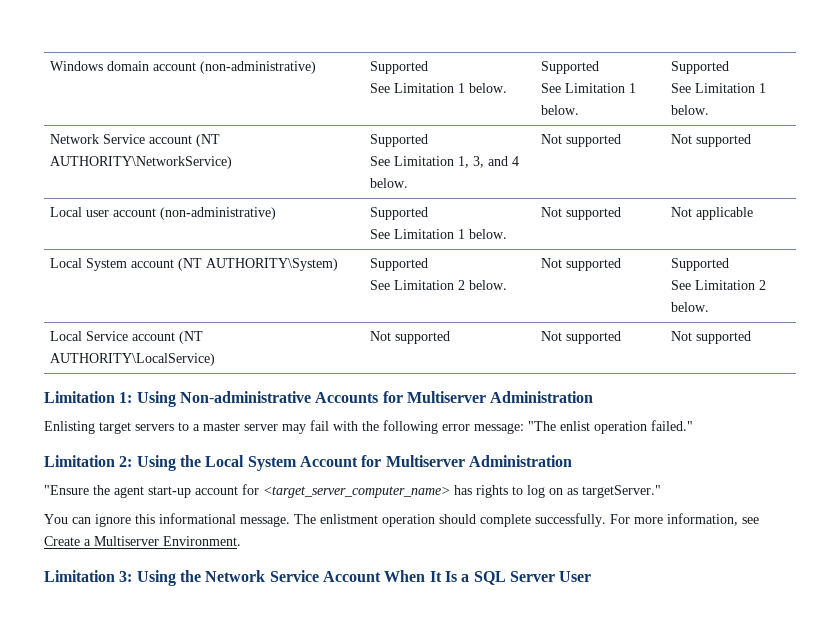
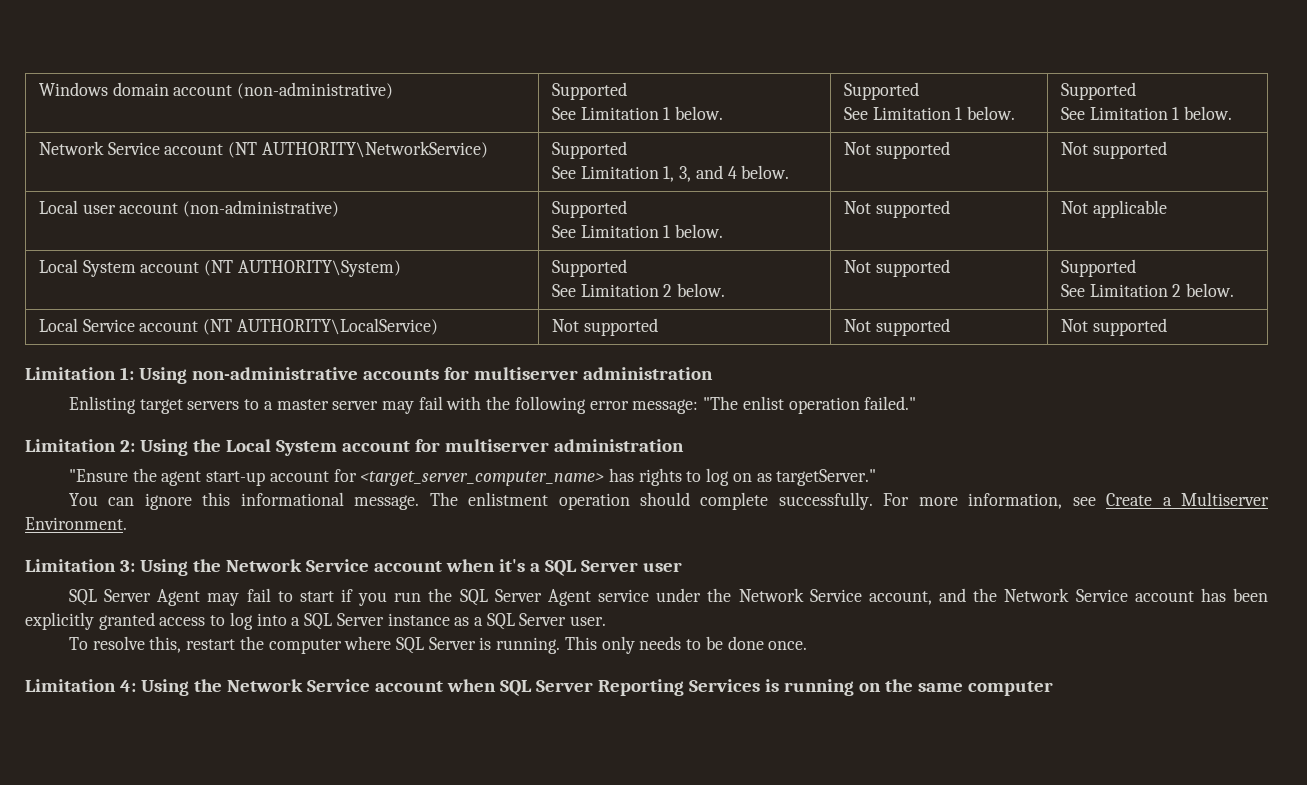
[179,391,594,403] Non-administrative Accounts for Multiserver Administration -> [191,367,713,380] non-administrative accounts for multiserver administration
[299,455,572,467] Account for Multiserver Administration -> [341,439,684,452] account for multiserver administration
[322,570,592,585] Account When It Is a SQL Server User -> [373,559,682,576] [68,588,1268,606] [25,612,607,630] [68,636,808,654] [25,679,1053,696] account when it's a SQL Server user // SQL Server Agent may fail to start if you run the SQL Server Agent service under the Network Service account, and the Network Service account has been explicitly granted access to log into a SQL Server instance as a SQL Server user. // To resolve this, restart the computer where SQL Server is running. This only needs to be done once. // Limitation 4: Using the Network Service account when SQL Server Reporting Services is running on the same computer

